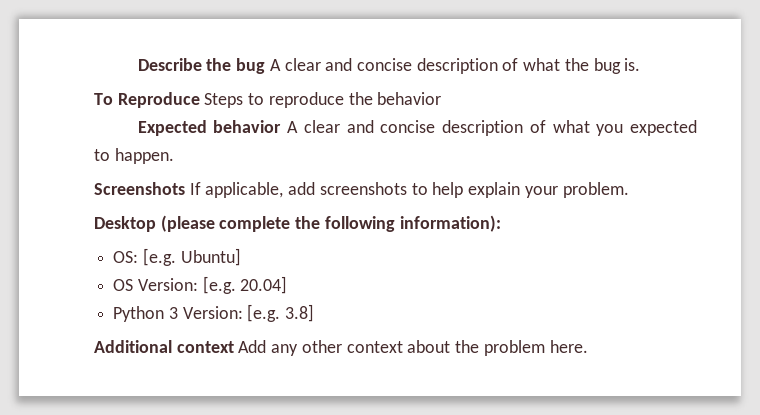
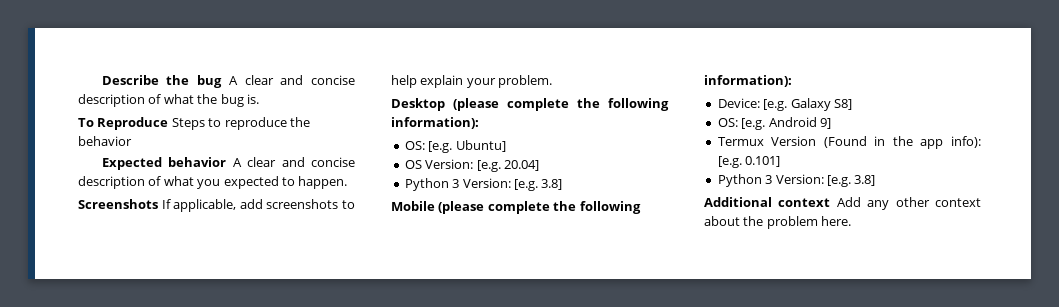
(315, 313) none -> [391,201,641,214] [704,75,792,87] [717,98,852,111] [717,117,831,130] [717,136,981,149] [717,156,781,168] [717,174,876,187] // Mobile (please complete the following information): // Device: [e.g. Galaxy S8] // OS: [e.g. Android 9] // Termux Version (Found in the app info): [e.g. 0.101] // Python 3 Version: [e.g. 3.8]

